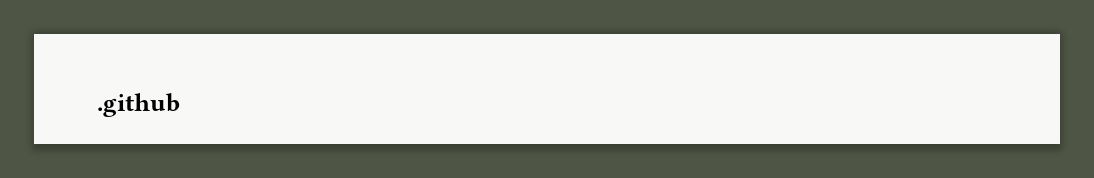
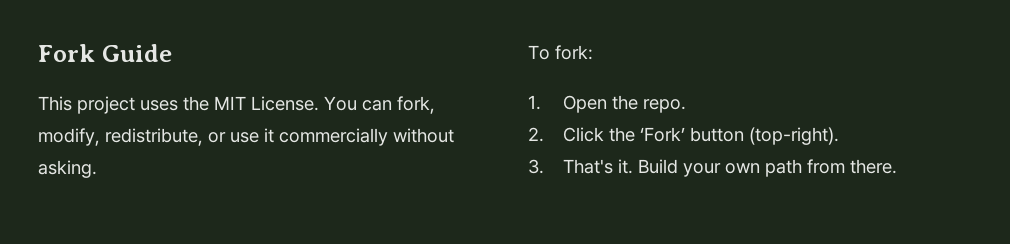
[97,93,180,117] .github -> [38,44,172,62] [38,96,435,114] [38,128,454,146] [38,160,97,178] [528,45,593,60] [528,95,686,113] [528,127,839,145] [528,159,897,177] Fork Guide // This project uses the MIT License. You can fork, modify, redistribute, or use it commercially without asking. // To fork: // 1. Open the repo. // 2. Click the ‘Fork’ button (top-right). // 3. That's it. Build your own path from there.

